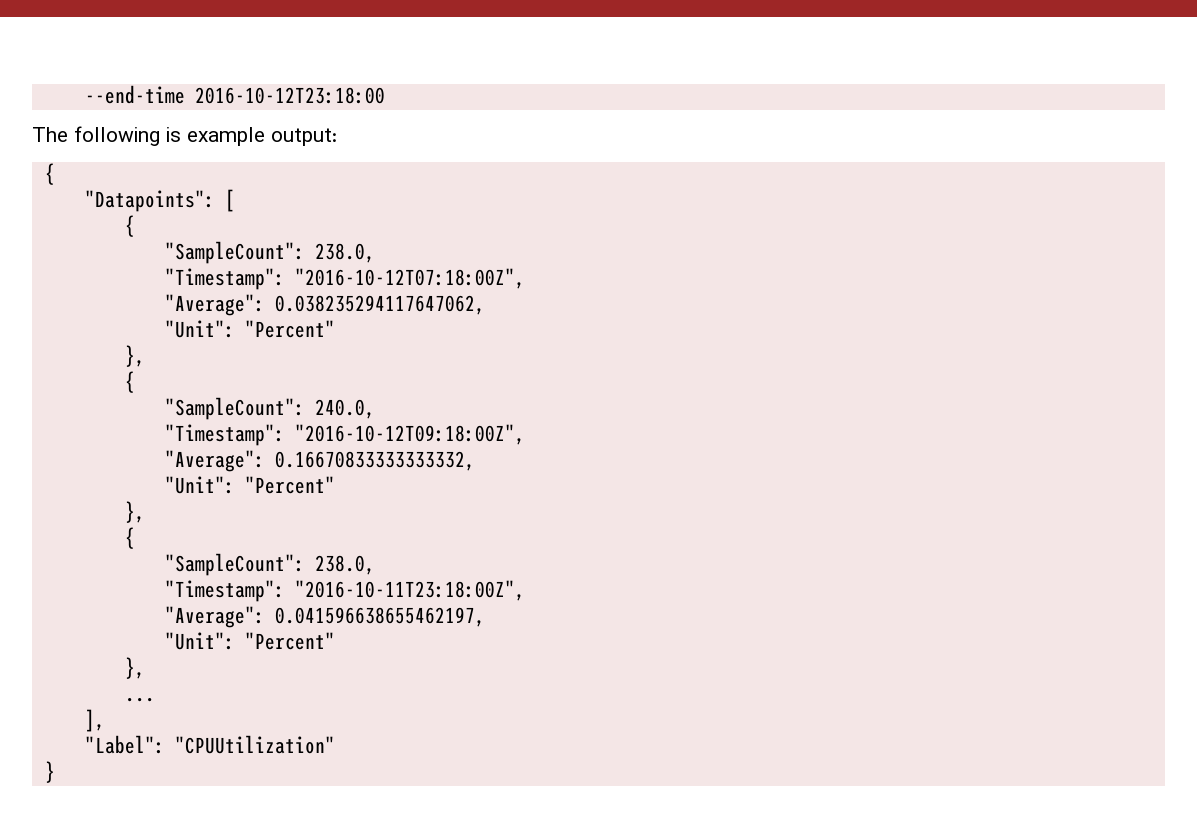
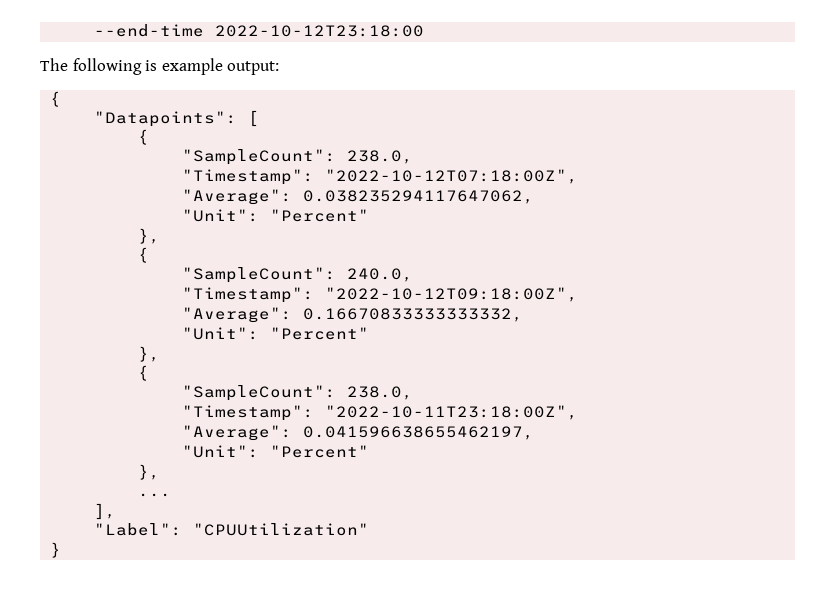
[194,87,385,104] 2016-10-12T23:18:00 -> [215,25,425,37] 2022-10-12T23:18:00
[294,268,525,289] "2016-10-12T07:18:00Z", -> [325,169,579,184] "2022-10-12T07:18:00Z",
[294,424,525,445] "2016-10-12T09:18:00Z", -> [325,287,579,302] "2022-10-12T09:18:00Z",
[294,580,525,601] "2016-10-11T23:18:00Z", -> [325,405,579,420] "2022-10-11T23:18:00Z",

